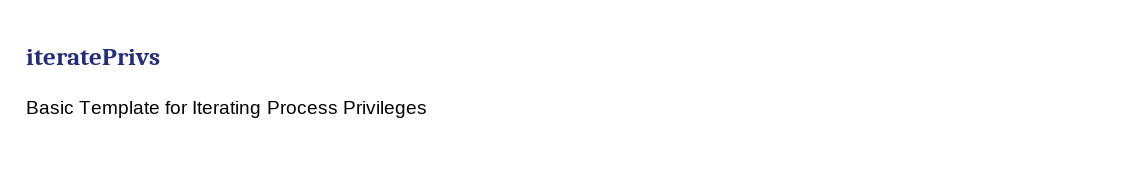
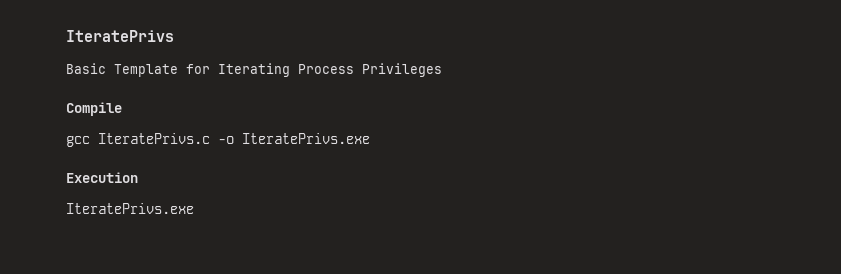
[26,49,160,65] iteratePrivs -> [66,30,174,42] IteratePrivs
(427, 109) none -> [66,102,122,116] [66,133,370,147] [66,172,138,183] [66,203,194,214] // Compile // gcc IteratePrivs.c -o IteratePrivs.exe // Execution // IteratePrivs.exe

